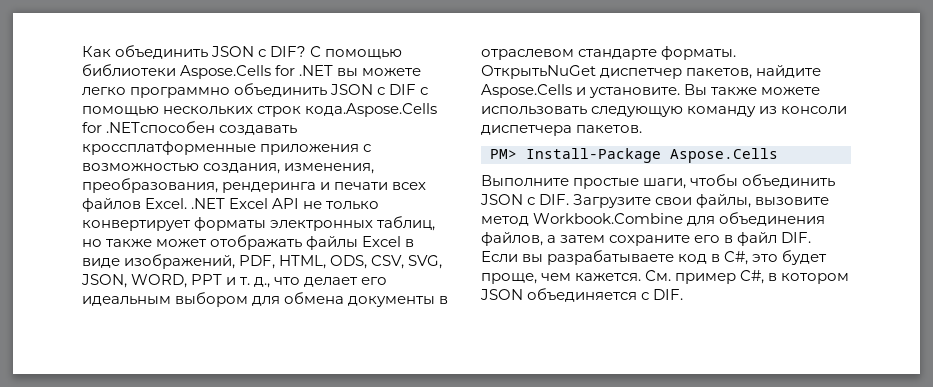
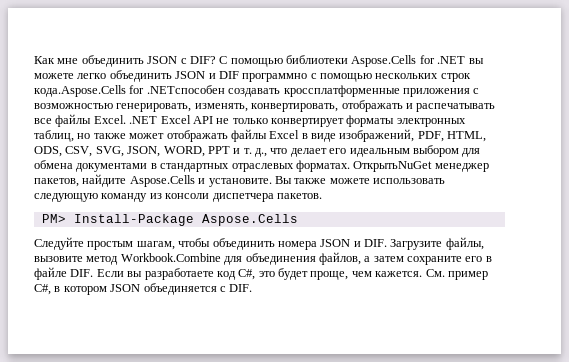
(111, 51) none -> [57,58,79,64] мне
[130,83,417,98] программно объединить JSON с DIF -> [109,70,308,82] объединить JSON и DIF программно
[203,163,375,174] [82,178,427,193] [82,198,141,212] создания, изменения, преобразования, рендеринга и печати всех файлов -> [116,100,496,112] [34,114,92,127] генерировать, изменять, конвертировать, отображать и распечатывать все файлы
[348,296,449,307] [481,46,737,60] [481,65,683,79] документы в отраслевом стандарте форматы. ОткрытьNuGet диспетчер -> [76,160,489,172] документами в стандартных отраслевых форматах. ОткрытьNuGet менеджер
[481,174,836,189] [480,194,536,205] Выполните простые шаги, чтобы объединить JSON с -> [34,237,361,250] Следуйте простым шагам, чтобы объединить номера JSON и
[655,197,693,205] свои -> (443, 244) none
[737,232,778,246] файл -> [34,267,67,280] файле
[547,250,721,265] разрабатываете код в -> [144,268,236,280] разработаете код

